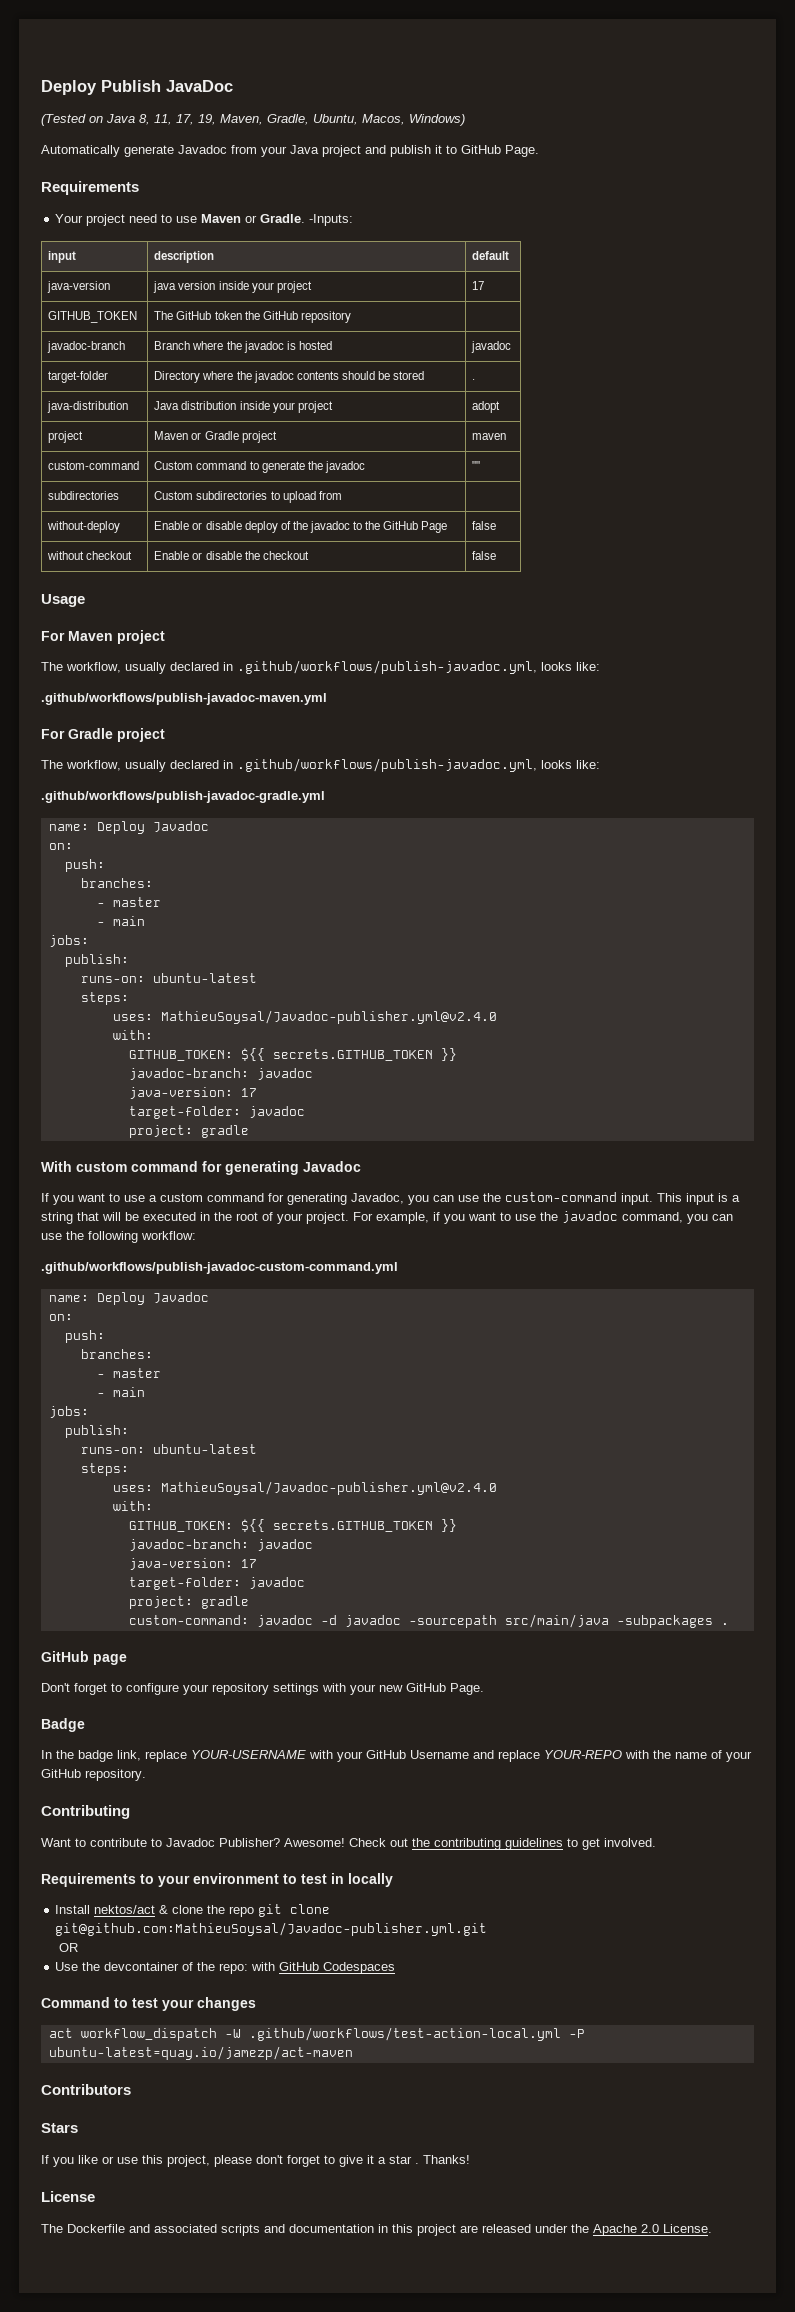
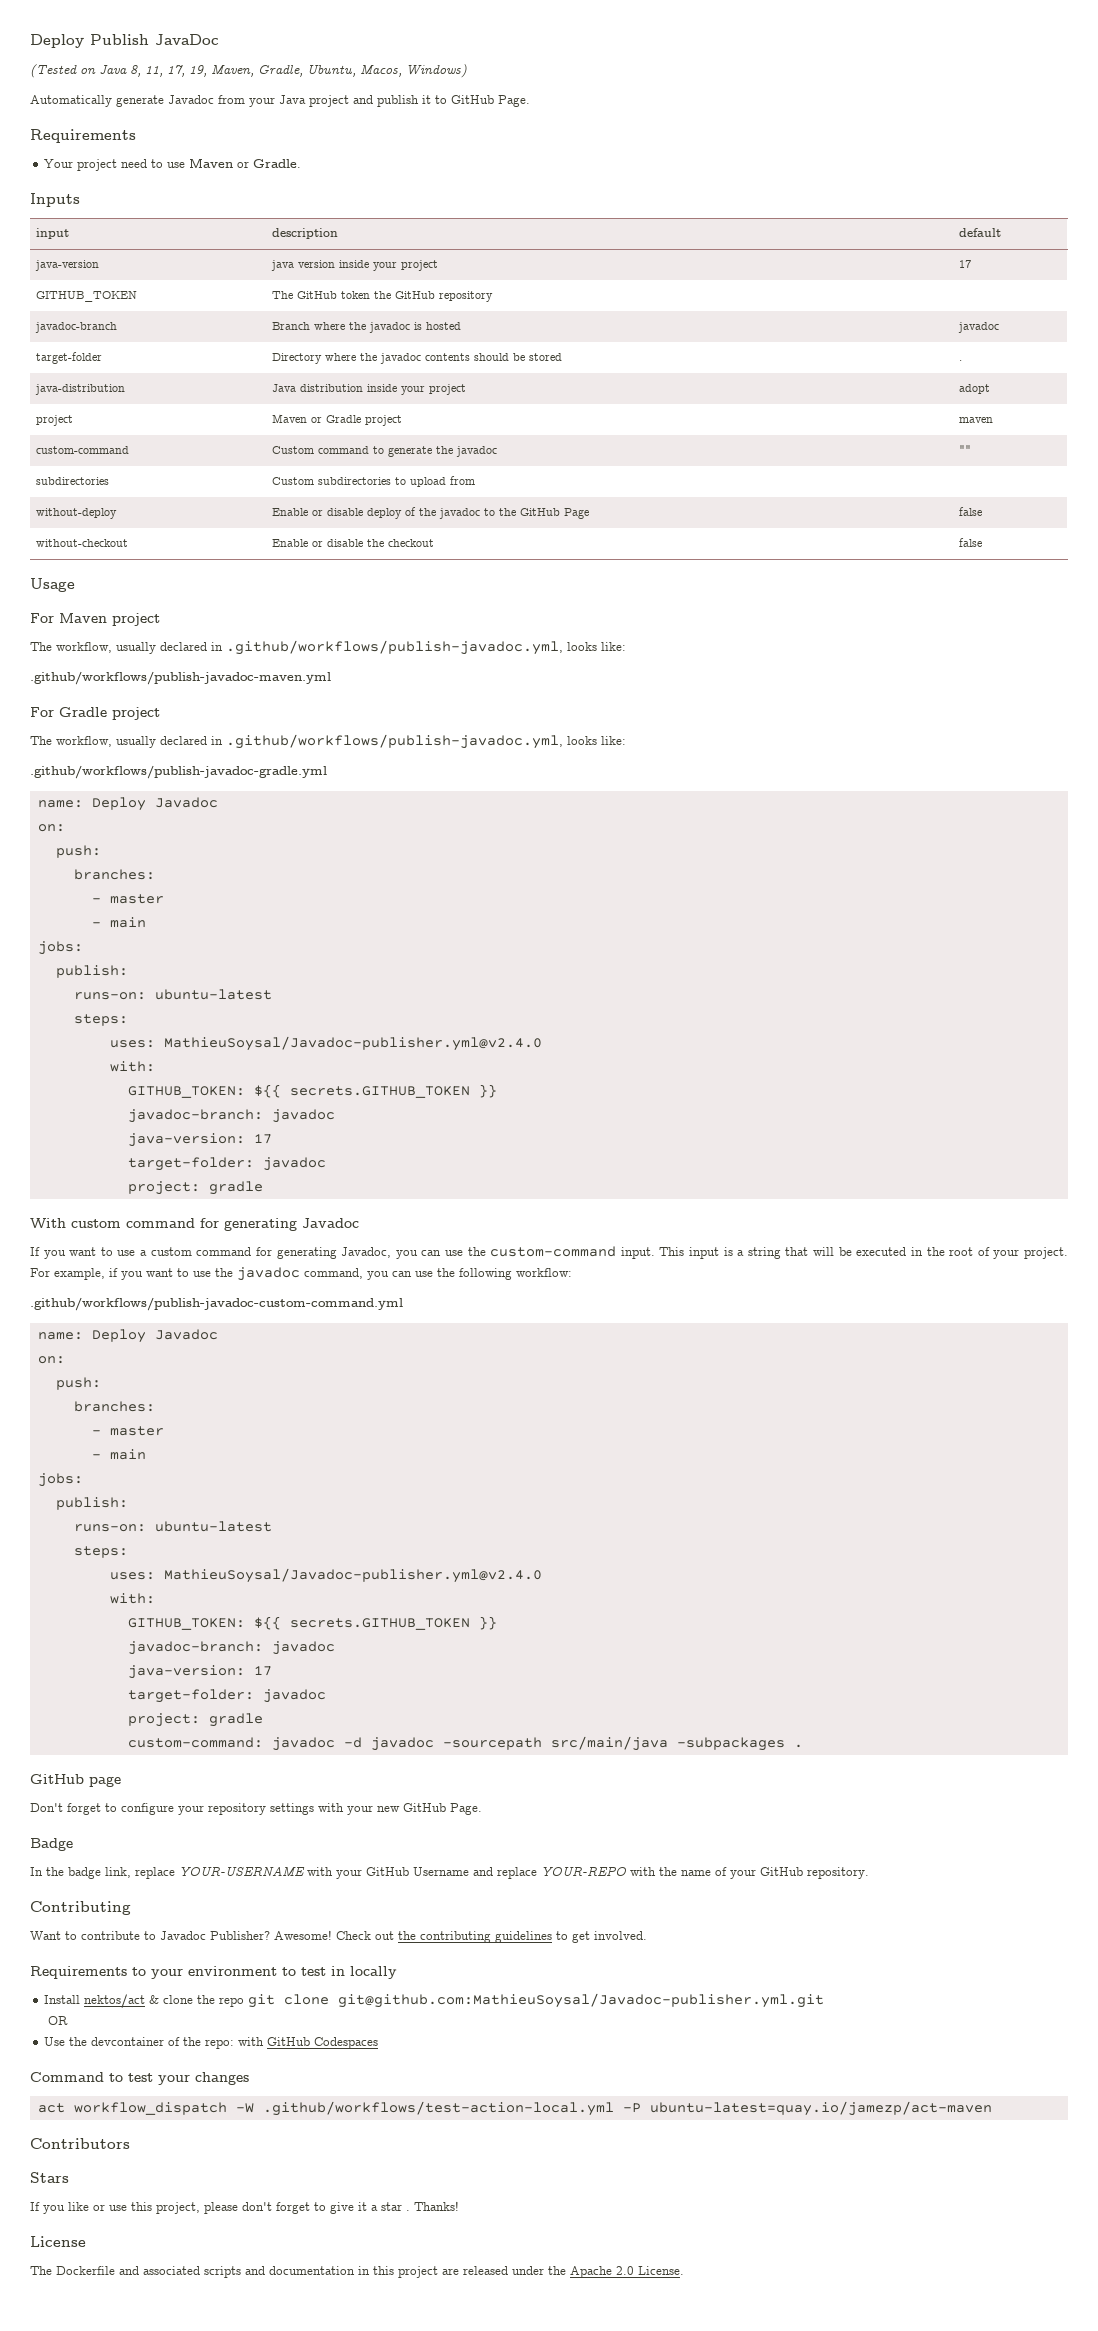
[309,214,354,226] -Inputs: -> [30,193,80,207] // Inputs
[47,551,133,560] without checkout -> [35,539,128,547] without-checkout

